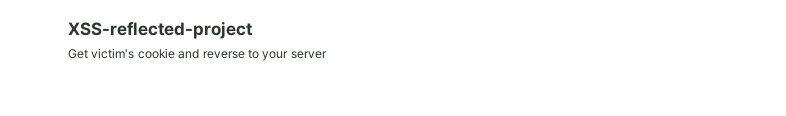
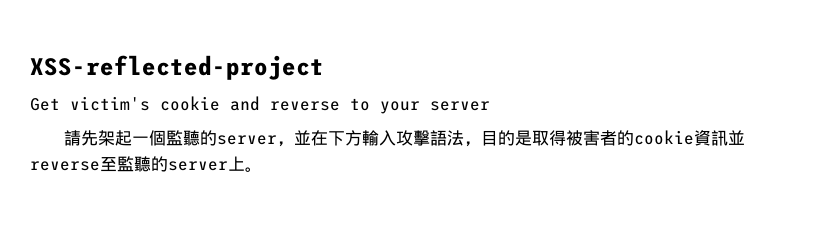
(327, 55) none -> [63,130,745,147] [30,156,262,172] // 請先架起一個監聽的server，並在下方輸入攻擊語法，目的是取得被害者的cookie資訊並reverse至監聽的server上。

